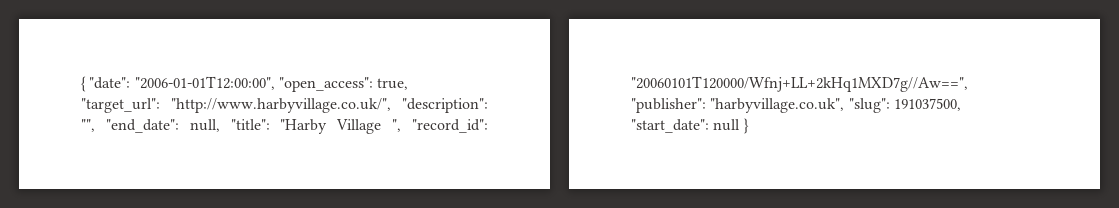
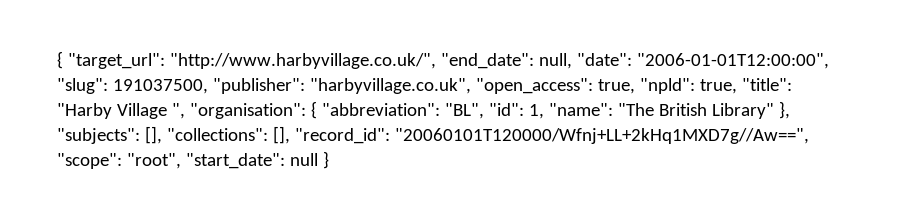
[81,76,409,92] [81,98,488,113] [81,119,488,134] [631,76,968,92] [631,98,961,113] { "date": "2006-01-01T12:00:00", "open_access": true, "target_url": "http://www.harbyvillage.co.uk/", "description": "", "end_date": null, "title": "Harby Village ", "record_id": "20060101T120000/Wfnj+LL+2kHq1MXD7g//Aw==", "publisher": "harbyvillage.co.uk", "slug": 191037500, -> [57,51,829,69] [57,78,792,94] [57,101,790,119] [57,126,809,144] [57,153,181,169] { "target_url": "http://www.harbyvillage.co.uk/", "end_date": null, "date": "2006-01-01T12:00:00", "slug": 191037500, "publisher": "harbyvillage.co.uk", "open_access": true, "npld": true, "title": "Harby Village ", "organisation": { "abbreviation": "BL", "id": 1, "name": "The British Library" }, "subjects": [], "collections": [], "record_id": "20060101T120000/Wfnj+LL+2kHq1MXD7g//Aw==", "scope": "root",

